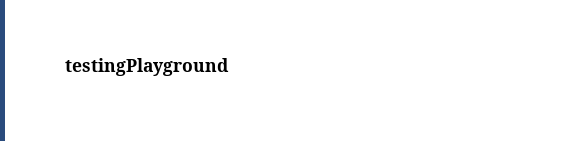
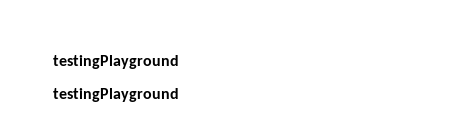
[65,58,229,76] testingPlayground -> [53,55,179,69] [53,88,179,102] testingPlayground // testingPlayground

